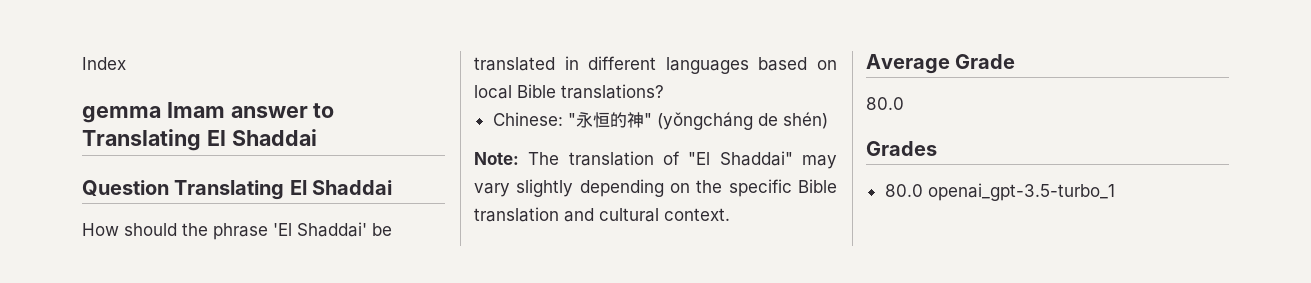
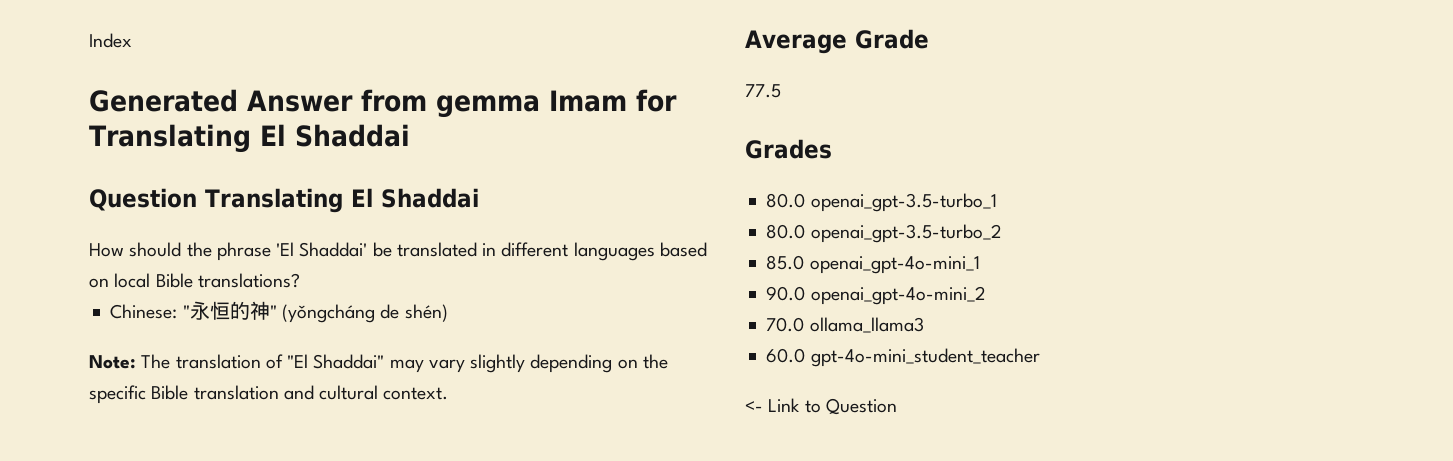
[82,102,335,123] gemma Imam answer to -> [89,89,677,118] Generated Answer from gemma Imam for
[866,97,904,110] 80.0 -> [745,84,781,98] 77.5
(1115, 192) none -> [766,224,1002,243] [766,255,980,274] [766,286,986,305] [766,317,924,333] [766,348,1040,367] [745,398,897,415] // 80.0 openai_gpt-3.5-turbo_2 // 85.0 openai_gpt-4o-mini_1 // 90.0 openai_gpt-4o-mini_2 // 70.0 ollama_llama3 // 60.0 gpt-4o-mini_student_teacher // <- Link to Question

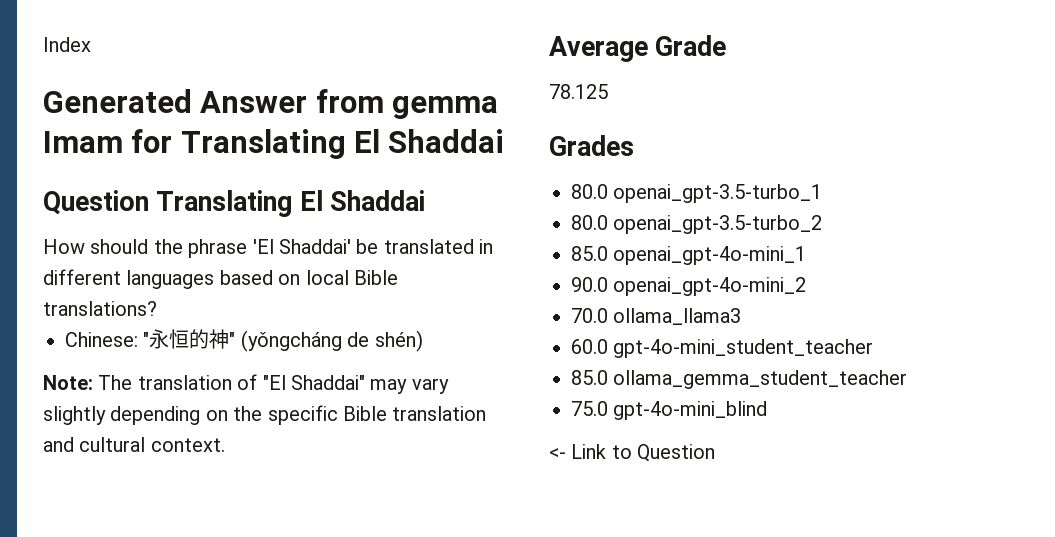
[745,84,781,98] 77.5 -> [549,84,608,99] 78.125
(1040, 357) none -> [571,370,908,389] [571,401,768,420] // 85.0 ollama_gemma_student_teacher // 75.0 gpt-4o-mini_blind

